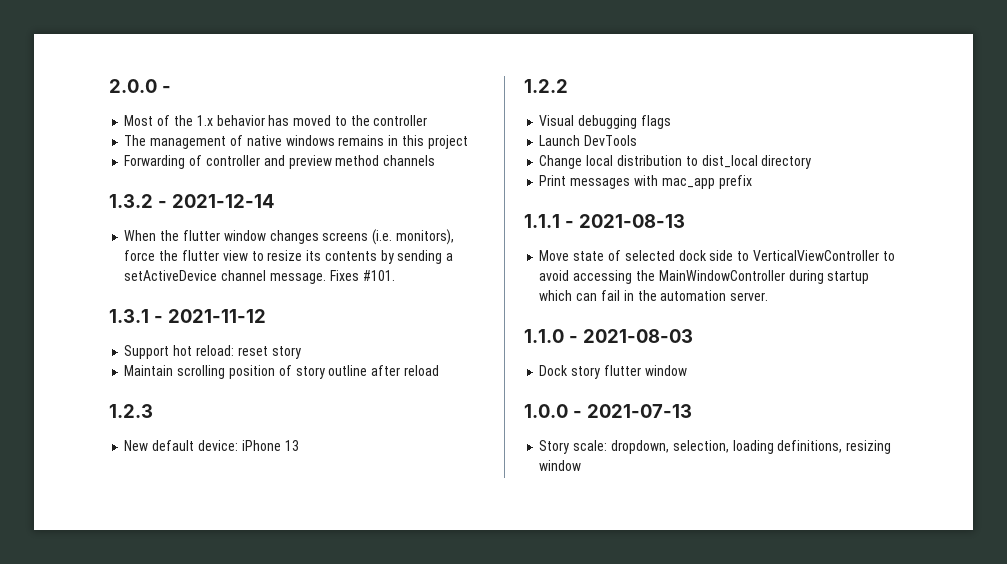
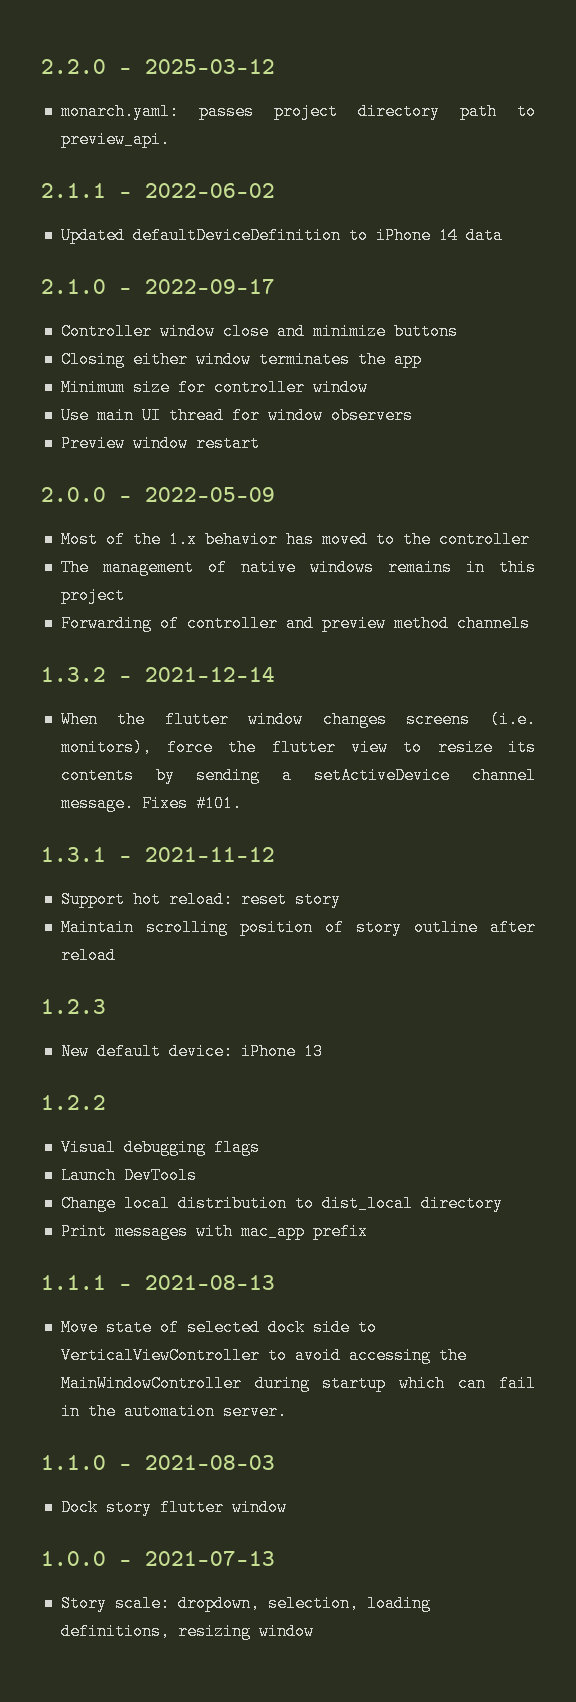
(109, 86) none -> [41,59,275,74] [60,103,536,120] [60,131,170,148] [41,183,275,198] [60,227,503,244] [41,279,275,294] [60,323,458,340] [60,351,422,368] [60,379,368,396] [60,407,413,424] [60,435,260,452] 2.2.0 - 2025-03-12 // monarch.yaml: passes project directory path to preview_api. // 2.1.1 - 2022-06-02 // Updated defaultDeviceDefinition to iPhone 14 data // 2.1.0 - 2022-09-17 // Controller window close and minimize buttons // Closing either window terminates the app // Minimum size for controller window // Use main UI thread for window observers // Preview window restart //
(171, 89) none -> [145,487,275,502] 2022-05-09

